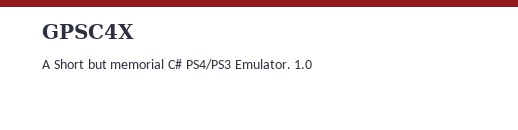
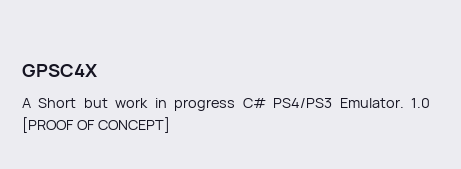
[110,59,165,69] memorial -> [115,98,236,111] work in progress
(313, 64) none -> [22,117,170,133] [PROOF OF CONCEPT]

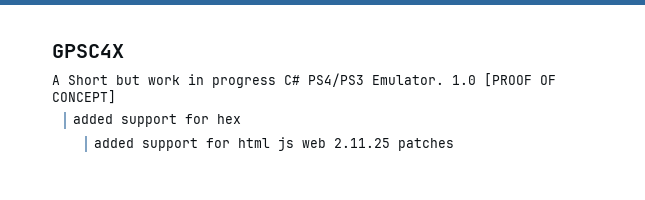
(170, 125) none -> [72,114,241,127] [93,137,454,151] // added support for hex // added support for html js web 2.11.25 patches

